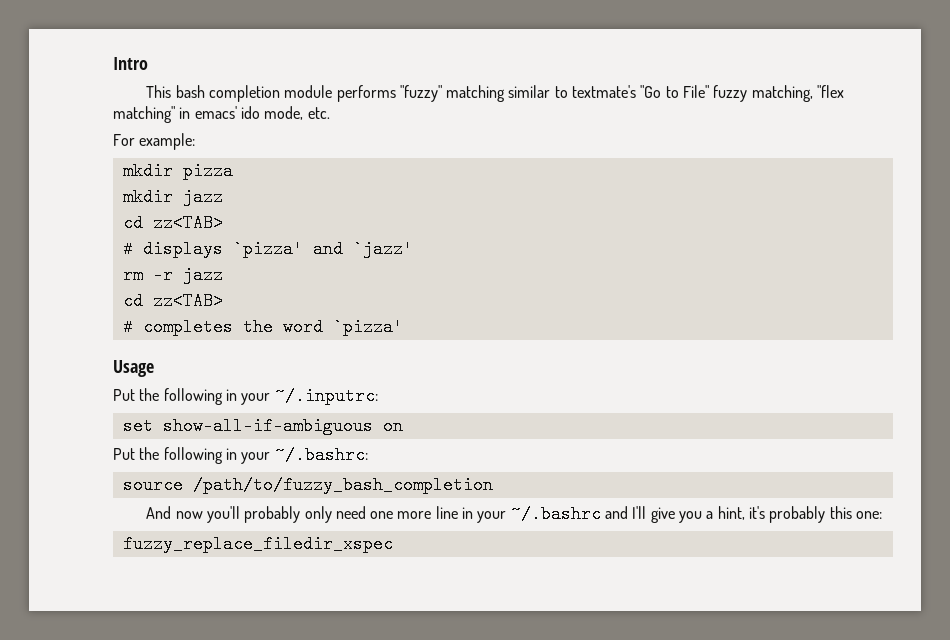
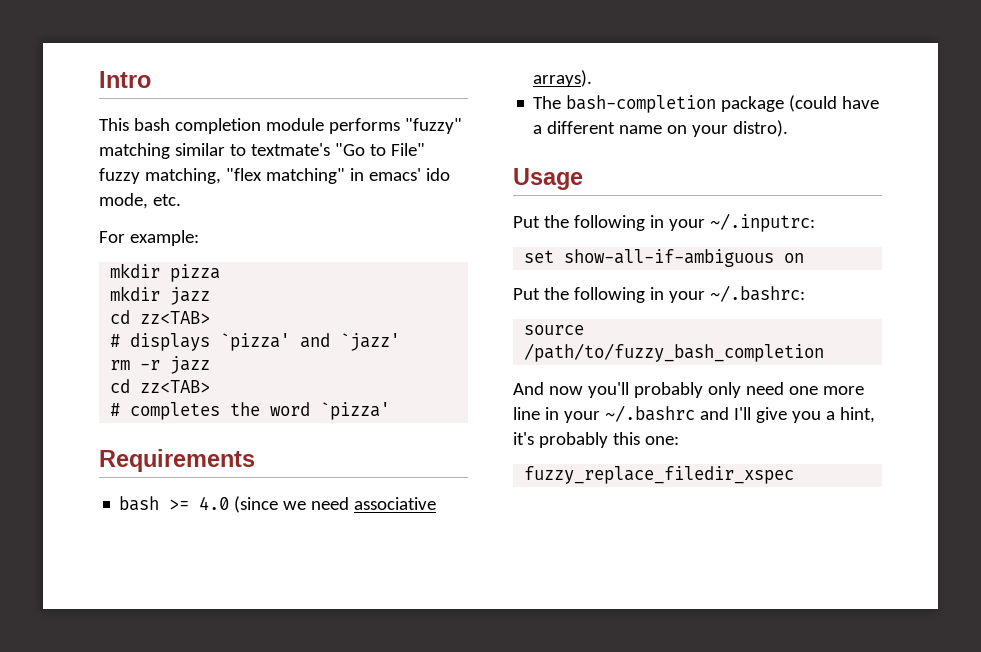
(403, 327) none -> [99,449,255,472] [119,496,437,513] [533,70,593,87] [533,95,880,113] [533,120,789,137] // Requirements // bash >= 4.0 (since we need associative arrays). // The bash-completion package (could have a different name on your distro).

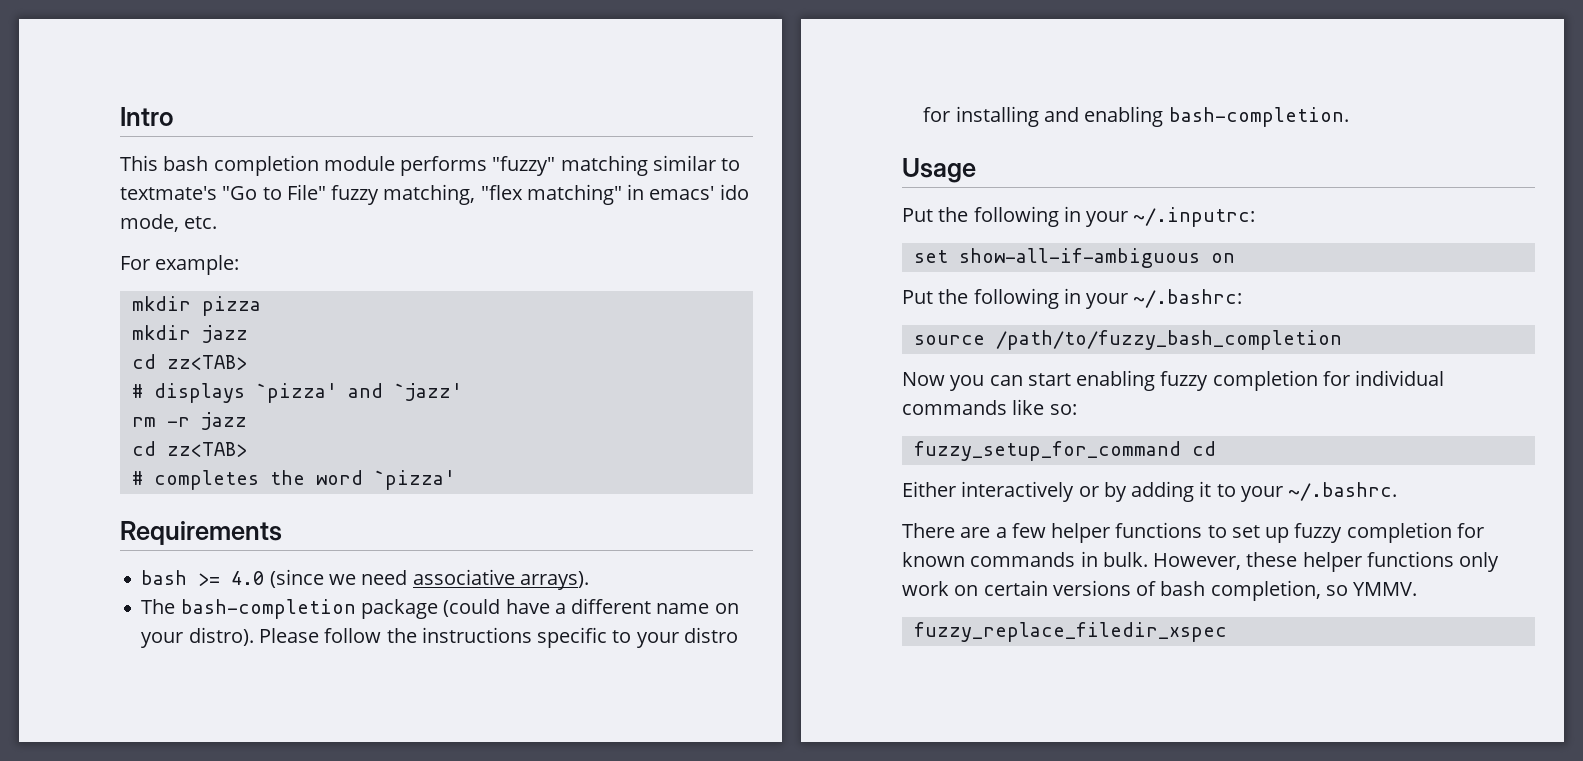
(789, 128) none -> [258,627,738,648] [923,106,1349,127] Please follow the instructions specific to your distro for installing and enabling bash-completion.
[513,382,864,398] [513,405,875,423] [513,432,679,448] And now you'll probably only need one more line in your ~/.bashrc and I'll give you a hint, it's probably this one: -> [902,370,1445,391] [902,399,1077,415] [913,441,1216,461] [902,481,1398,502] [902,522,1484,543] [902,551,1500,572] [902,580,1418,601] Now you can start enabling fuzzy completion for individual commands like so: // fuzzy_setup_for_command cd // Either interactively or by adding it to your ~/.bashrc. // There are a few helper functions to set up fuzzy completion for known commands in bulk. However, these helper functions only work on certain versions of bash completion, so YMMV.

